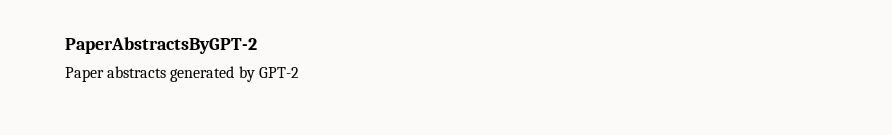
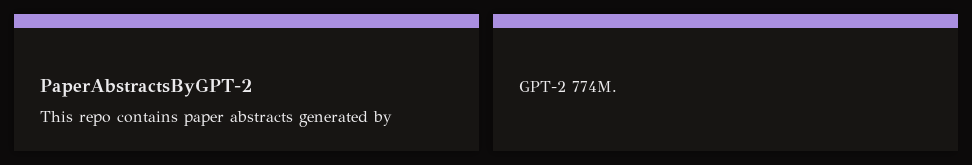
[65,67,104,82] Paper -> [40,111,224,126] This repo contains paper
(299, 72) none -> [572,81,617,92] 774M.

